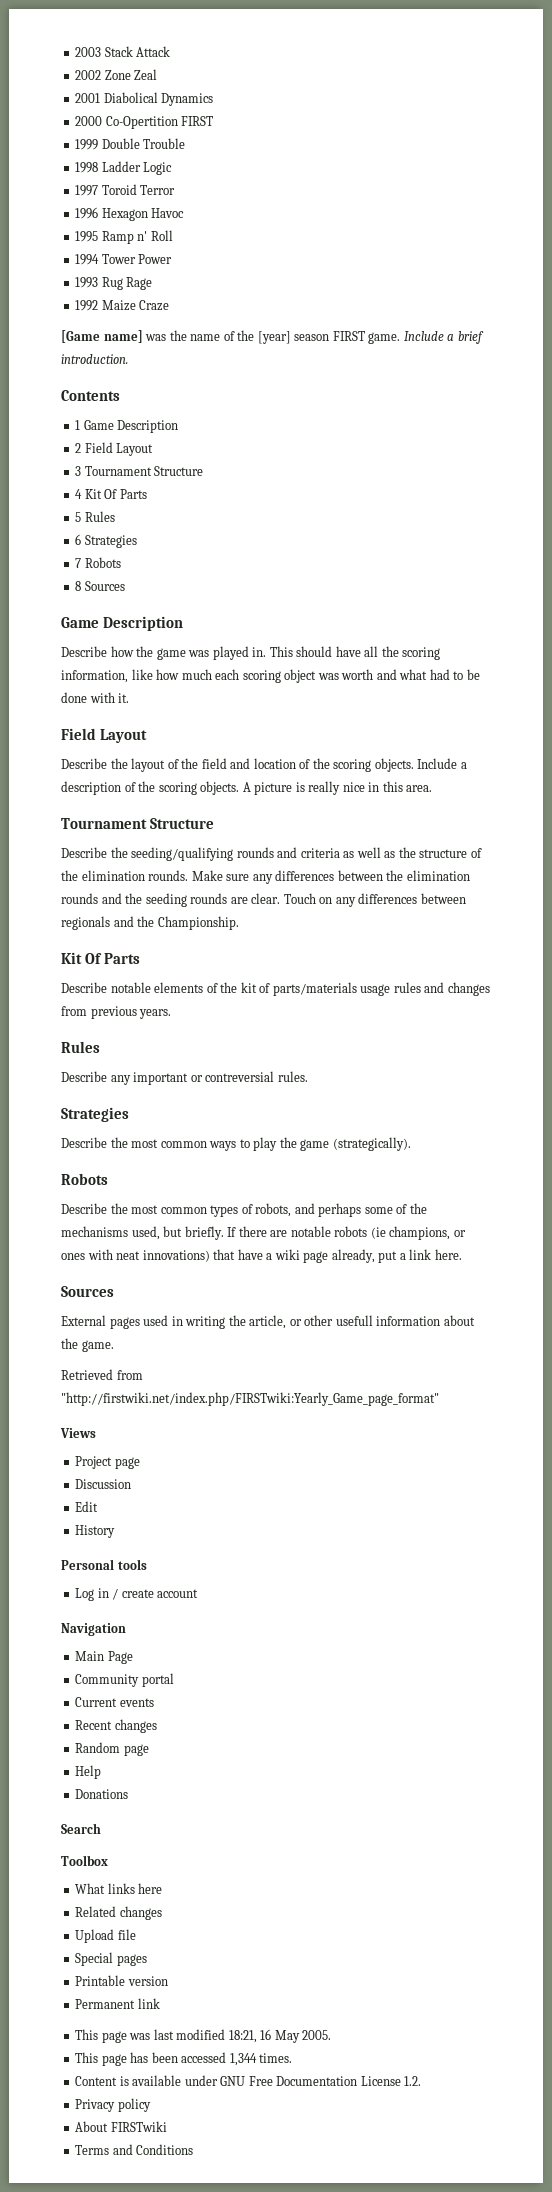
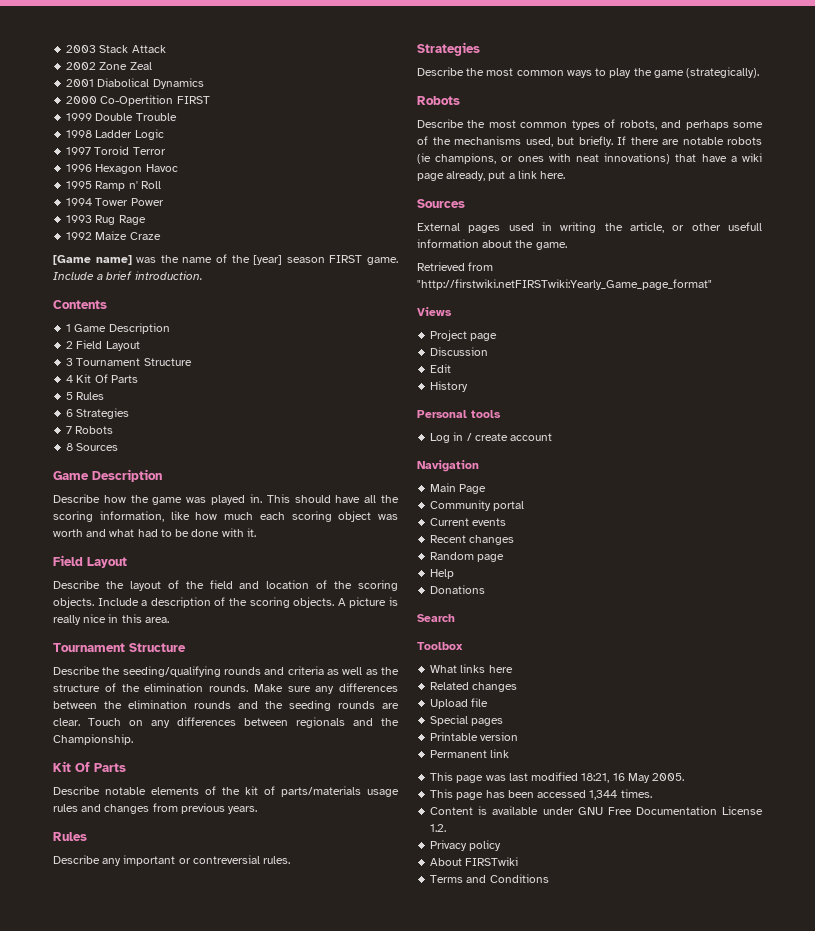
[61,1392,439,1406] "http://firstwiki.net/index.php/FIRSTwiki:Yearly_Game_page_format" -> [417,279,712,290] "http://firstwiki.netFIRSTwiki:Yearly_Game_page_format"

